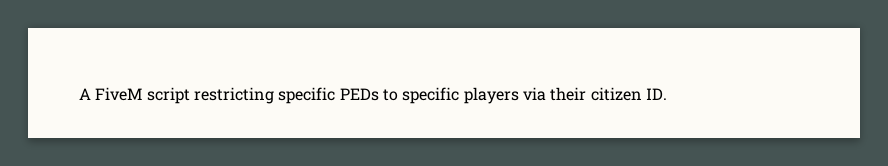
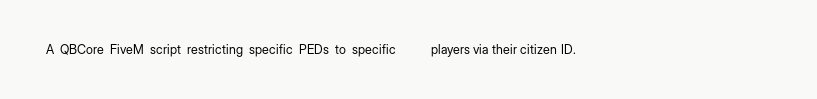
(91, 94) none -> [60,44,104,55] QBCore

